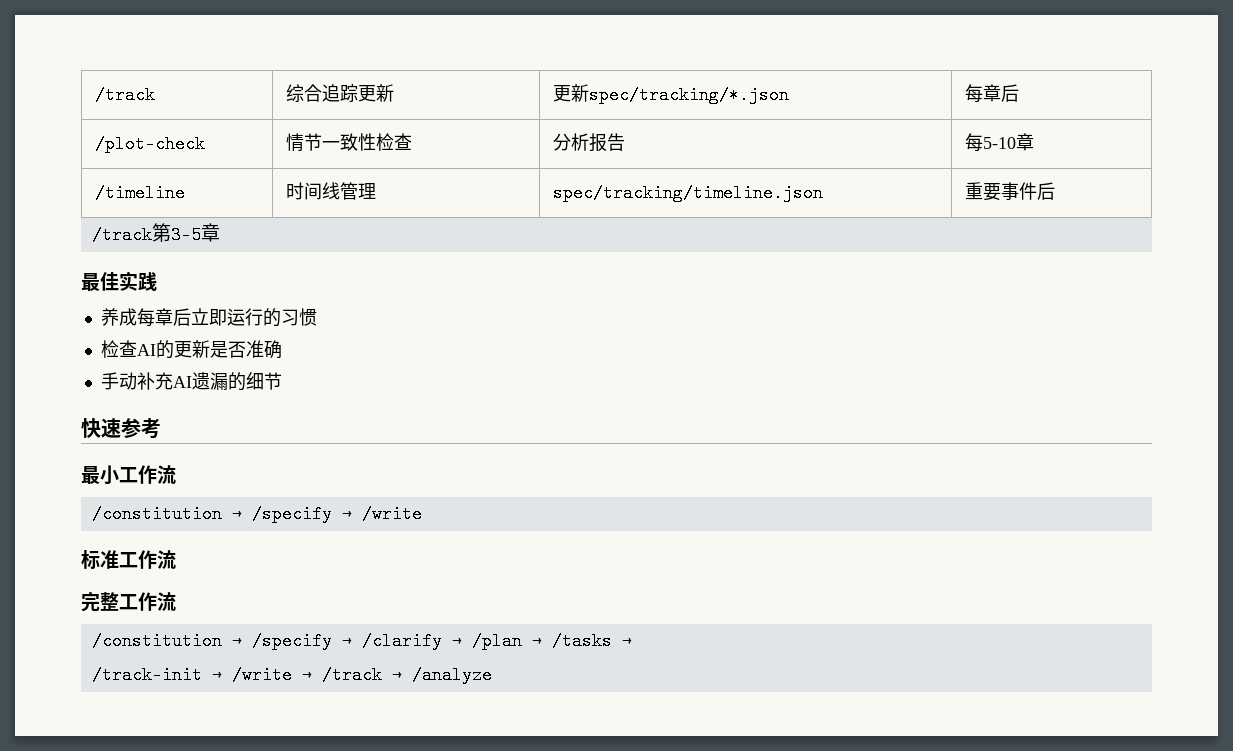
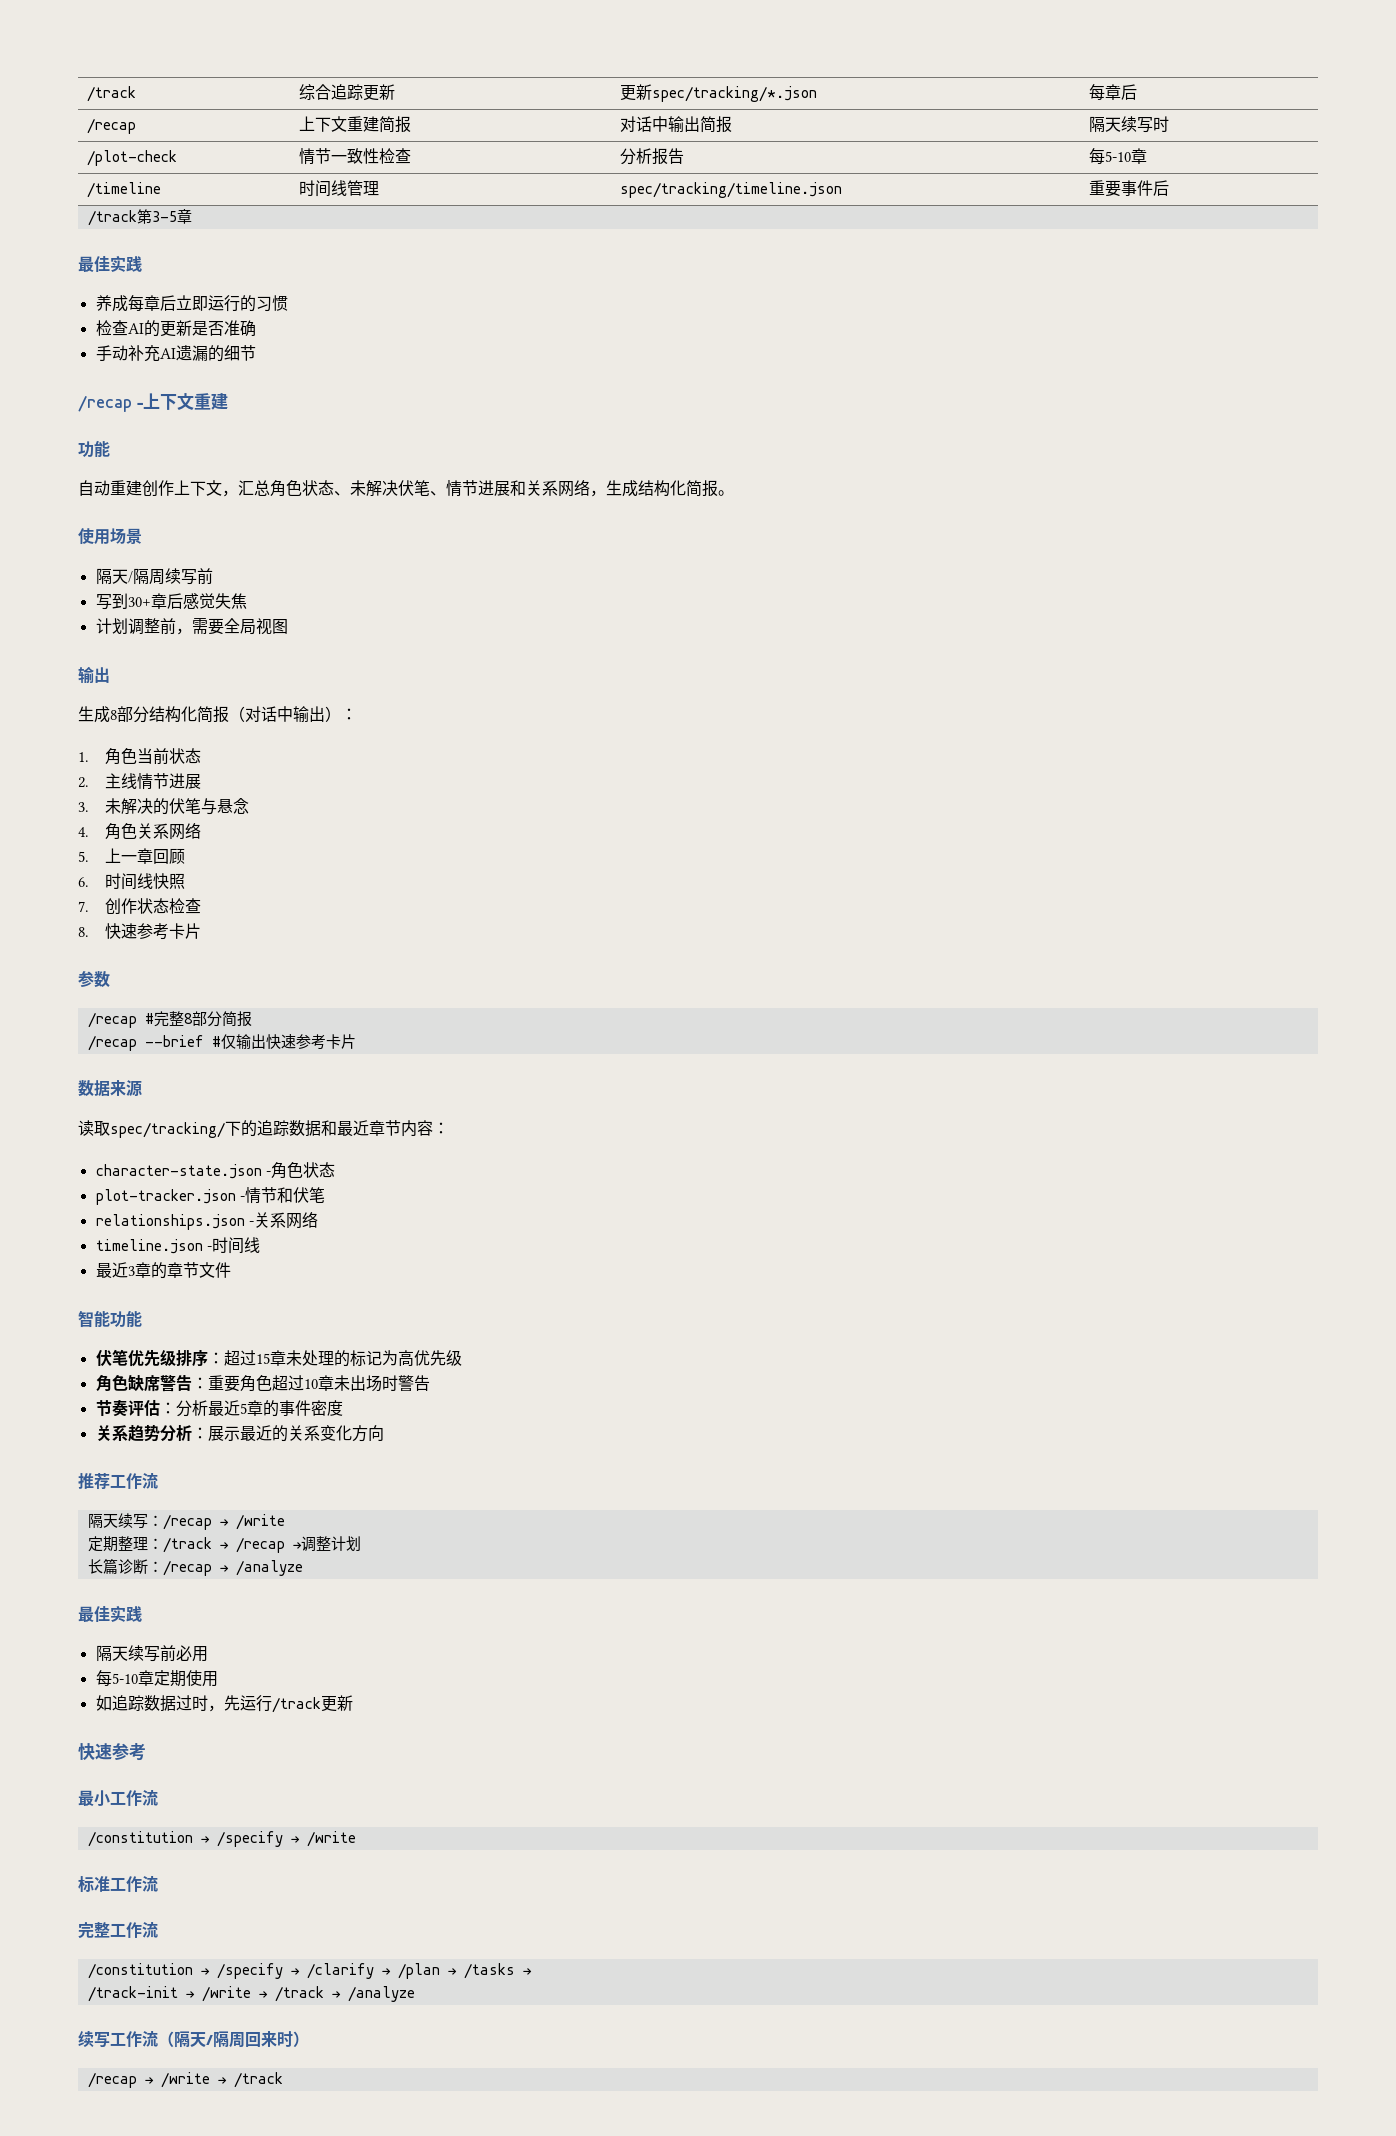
(1019, 93) none -> [87,118,137,134] [299,116,412,133] [620,116,733,133] [1089,116,1170,133] // /recap | 上下文重建简报 | 对话中输出简报 | 隔天续写时
(282, 381) none -> [78,393,228,412] [78,440,110,458] [78,479,734,497] [78,528,142,545] [95,568,213,585] [95,593,247,610] [95,618,288,635] [78,666,110,683] [78,706,357,723] [78,748,202,765] [78,773,202,790] [78,798,250,815] [78,822,202,840] [78,848,186,864] [78,873,186,890] [78,898,202,915] [78,923,202,940] [78,971,110,988] [87,1011,252,1028] [87,1034,356,1051] [78,1080,142,1097] [78,1120,449,1138] [95,1162,335,1179] [95,1187,325,1205] [95,1211,318,1230] [95,1237,260,1254] [95,1262,231,1279] [78,1310,142,1328] [95,1349,462,1367] [95,1374,430,1392] [95,1399,343,1417] [95,1424,384,1442] [78,1473,158,1490] [87,1513,285,1530] [87,1536,361,1553] [87,1559,303,1576] [78,1605,142,1622] [95,1645,208,1662] [95,1670,218,1687] [95,1695,353,1713] // /recap -上下文重建 // 功能 // 自动重建创作上下文，汇总角色状态、未解决伏笔、情节进展和关系网络，生成结构化简报。 // 使用场景 // 隔天/隔周续写前 // 写到30+章后感觉失焦 // 计划调整前，需要全局视图 // 输出 // 生成8部分结构化简报（对话中输出）： // 1.角色当前状态 // 2.主线情节进展 // 3.未解决的伏笔与悬念 // 4.角色关系网络 // 5.上一章回顾 // 6.时间线快照 // 7.创作状态检查 // 8.快速参考卡片 // 参数 // /recap #完整8部分简报 // /recap --brief #仅输出快速参考卡片 // 数据来源 // 读取spec/tracking/下的追踪数据和最近章节内容： // character-state.json -角色状态 // plot-tracker.json -情节和伏笔 // relationships.json -关系网络 // timeline.json -时间线 // 最近3章的章节文件 // 智能功能 // 伏笔优先级排序：超过15章未处理的标记为高优先级 // 角色缺席警告：重要角色超过10章未出场时警告 // 节奏评估：分析最近5章的事件密度 // 关系趋势分析：展示最近的关系变化方向 // 推荐工作流 // 隔天续写：/recap → /write // 定期整理：/track → /recap →调整计划 // 长篇诊断：/recap → /analyze // 最佳实践 // 隔天续写前必用 // 每5-10章定期使用 // 如追踪数据过时，先运行/track更新
(492, 675) none -> [78,2031,309,2048] [87,2072,283,2088] // 续写工作流（隔天/隔周回来时） // /recap → /write → /track

